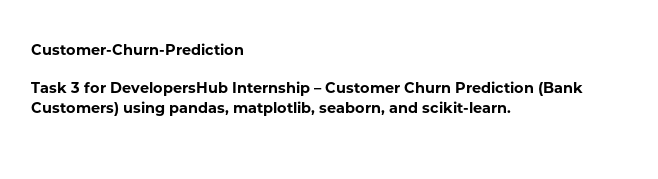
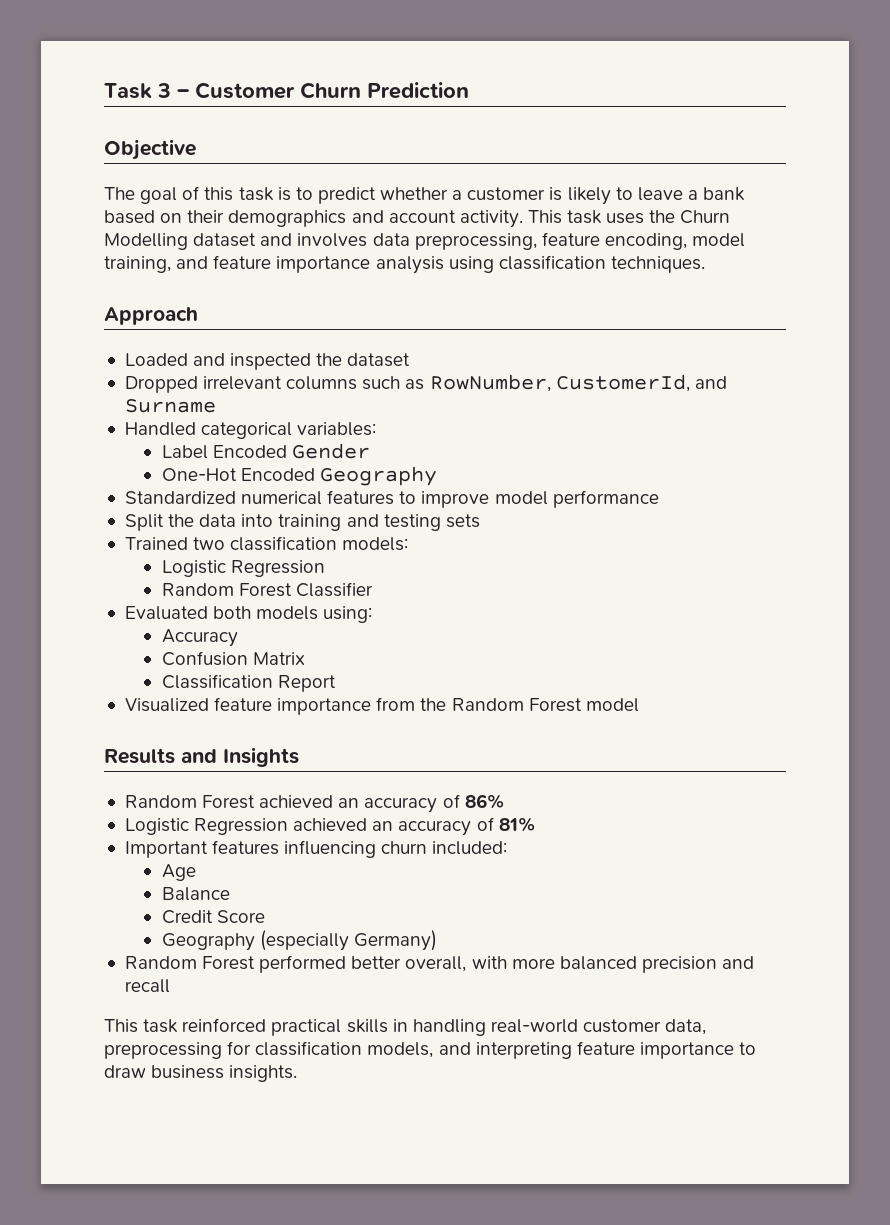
[31,43,244,55] Customer-Churn-Prediction // -> (104, 91) none
[84,81,310,96] for DevelopersHub Internship -> (171, 90) none
[538,82,583,96] [31,101,511,116] (Bank Customers) using pandas, matplotlib, seaborn, and scikit-learn. -> [104,139,196,160] [104,186,746,205] [104,210,731,228] [104,232,746,250] [104,255,705,274] [104,307,198,325] [124,353,411,370] [124,374,727,393] [124,399,216,413] [124,422,377,439] [161,443,370,459] [161,466,437,486] [124,490,659,508] [124,514,480,531] [124,536,409,551] [161,560,325,577] [161,582,373,597] [124,606,373,623] [161,629,238,647] [161,651,305,666] [161,674,336,692] [124,697,639,715] [104,747,299,767] [124,794,505,813] [124,817,536,836] [124,840,508,858] [161,864,196,881] [161,887,230,901] [161,910,265,924] [161,930,437,951] [124,955,755,973] [124,979,170,993] [104,1018,707,1036] [104,1041,757,1059] [104,1065,298,1082] // Objective // The goal of this task is to predict whether a customer is likely to leave a bank based on their demographics and account activity. This task uses the Churn Modelling dataset and involves data preprocessing, feature encoding, model training, and feature importance analysis using classification techniques. // Approach // Loaded and inspected the dataset // Dropped irrelevant columns such as RowNumber, CustomerId, and Surname // Handled categorical variables: // Label Encoded Gender // One-Hot Encoded Geography // Standardized numerical features to improve model performance // Split the data into training and testing sets // Trained two classification models: // Logistic Regression // Random Forest Classifier // Evaluated both models using: // Accuracy // Confusion Matrix // Classification Report // Visualized feature importance from the Random Forest model // Results and Insights // Random Forest achieved an accuracy of 86% // Logistic Regression achieved an accuracy of 81% // Important features influencing churn included: // Age // Balance // Credit Score // Geography (especially Germany) // Random Forest performed better overall, with more balanced precision and recall // This task reinforced practical skills in handling real-world customer data, preprocessing for classification models, and interpreting feature importance to draw business insights.

